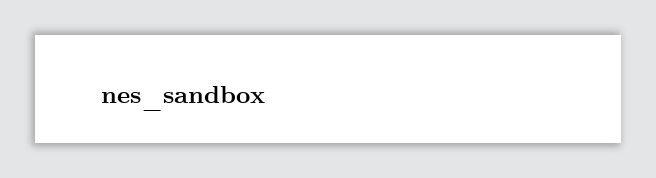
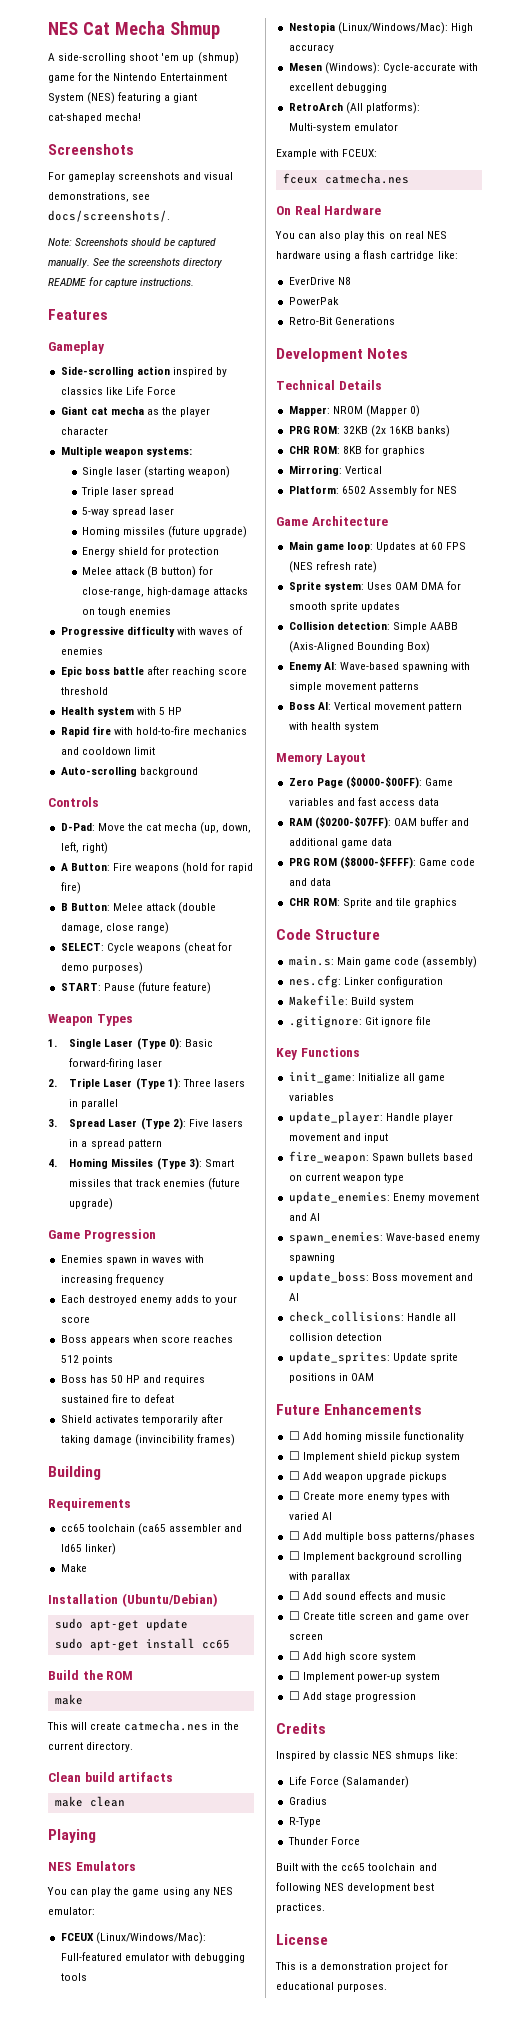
[101,86,265,111] nes_sandbox -> [48,21,220,39] [48,52,239,64] [48,72,228,83] [48,92,198,104] [48,113,142,123] [48,144,134,155] [48,172,234,182] [48,192,151,202] [48,210,170,222] [48,238,217,248] [48,258,223,268] [48,277,195,288] [48,309,108,320] [48,341,105,354] [60,366,227,377] [60,386,176,395] [60,406,211,417] [60,427,108,435] [60,446,192,457] [82,466,231,478] [81,487,175,497] [82,507,175,517] [82,526,248,538] [82,546,220,557] [82,566,214,578] [82,587,249,597] [82,607,172,617] [60,626,244,637] [60,647,103,655] [60,666,248,677] [60,687,108,695] [60,707,183,717] [60,726,248,737] [60,747,155,755] [60,766,198,777] [48,797,99,807] [60,822,252,834] [60,842,108,854] [60,862,254,874] [60,882,81,894] [60,902,217,914] [60,922,169,934] [60,942,233,954] [60,962,143,974] [60,982,211,994] [48,1014,133,1026] [48,1038,213,1050] [69,1058,163,1069] [48,1078,245,1090] [69,1099,119,1109] [48,1118,243,1130] [69,1139,162,1149] [48,1158,234,1170] [69,1178,240,1190] [69,1198,114,1210] [48,1229,156,1242] [60,1255,205,1265] [60,1274,164,1285] [60,1295,238,1305] [60,1316,90,1323] [60,1335,234,1345] [60,1355,113,1365] [60,1375,206,1385] [60,1394,174,1403] [60,1414,223,1425] [60,1434,235,1446] [48,1466,101,1480] [48,1498,131,1511] [60,1523,243,1535] [60,1543,116,1555] [60,1564,87,1572] [48,1593,218,1607] [54,1618,188,1631] [54,1638,230,1651] [48,1670,134,1680] [54,1694,83,1705] [47,1720,239,1731] [48,1742,134,1752] [48,1772,174,1782] [54,1796,125,1807] [48,1829,96,1843] [48,1861,136,1871] [47,1887,233,1897] [48,1907,95,1915] [60,1932,206,1944] [60,1952,245,1963] [60,1973,87,1981] [288,22,473,34] [288,44,334,53] [288,62,478,74] [288,83,387,93] [288,102,420,114] [288,123,398,133] [276,149,378,159] [282,173,409,184] [276,205,382,215] [275,231,447,241] [276,250,458,261] [288,277,351,285] [288,297,339,305] [288,317,395,325] [276,348,409,362] [276,380,382,390] [288,405,420,417] [288,425,451,437] [288,445,426,456] [288,465,382,476] [288,485,458,496] [276,516,388,526] [288,541,467,552] [288,561,377,573] [288,581,462,592] [288,602,400,612] [288,621,458,632] [288,641,430,653] [288,662,471,672] [288,682,419,692] [288,702,463,712] [288,722,379,732] [276,753,366,765] [288,776,453,789] [288,797,440,806] [288,816,470,829] [288,838,392,848] [288,856,476,869] [288,878,331,886] [288,898,458,908] [276,929,381,940] [288,956,478,968] [288,975,443,988] [288,995,414,1007] [288,1016,431,1028] [276,1047,360,1060] [288,1072,445,1084] [288,1093,334,1101] [288,1111,453,1124] [288,1133,388,1143] [288,1151,473,1164] [288,1173,404,1183] [288,1191,479,1204] [288,1213,320,1221] [288,1232,480,1244] [288,1253,335,1263] [288,1271,473,1284] [288,1293,299,1301] [288,1311,456,1323] [288,1333,382,1341] [288,1351,458,1364] [288,1373,374,1383] [276,1404,423,1415] [288,1431,465,1442] [288,1451,461,1462] [288,1471,448,1482] [288,1491,451,1502] [288,1512,332,1520] [288,1531,476,1542] [288,1551,462,1562] [288,1572,350,1582] [288,1591,447,1600] [288,1611,470,1622] [288,1633,323,1640] [288,1651,417,1662] [288,1671,440,1682] [288,1691,416,1702] [276,1723,326,1734] [276,1751,458,1761] [288,1776,409,1788] [288,1797,327,1805] [288,1817,321,1827] [287,1837,360,1845] [276,1863,437,1871] [276,1882,435,1893] [276,1903,325,1913] [276,1934,328,1945] [275,1961,448,1972] [276,1982,388,1992] NES Cat Mecha Shmup // A side-scrolling shoot 'em up (shmup) game for the Nintendo Entertainment System (NES) featuring a giant cat-shaped mecha! // Screenshots // For gameplay screenshots and visual demonstrations, see docs/screenshots/. // Note: Screenshots should be captured manually. See the screenshots directory README for capture instructions. // Features // Gameplay // Side-scrolling action inspired by classics like Life Force // Giant cat mecha as the player character // Multiple weapon systems: // Single laser (starting weapon) // Triple laser spread // 5-way spread laser // Homing missiles (future upgrade) // Energy shield for protection // Melee attack (B button) for close-range, high-damage attacks on tough enemies // Progressive difficulty with waves of enemies // Epic boss battle after reaching score threshold // Health system with 5 HP // Rapid fire with hold-to-fire mechanics and cooldown limit // Auto-scrolling background // Controls // D-Pad: Move the cat mecha (up, down, left, right) // A Button: Fire weapons (hold for rapid fire) // B Button: Melee attack (double damage, close range) // SELECT: Cycle weapons (cheat for demo purposes) // START: Pause (future feature) // Weapon Types // 1. Single Laser (Type 0): Basic forward-firing laser // 2. Triple Laser (Type 1): Three lasers in parallel // 3. Spread Laser (Type 2): Five lasers in a spread pattern // 4. Homing Missiles (Type 3): Smart missiles that track enemies (future upgrade) // Game Progression // Enemies spawn in waves with increasing frequency // Each destroyed enemy adds to your score // Boss appears when score reaches 512 points // Boss has 50 HP and requires sustained fire to defeat // Shield activates temporarily after taking damage (invincibility frames) // Building // Requirements // cc65 toolchain (ca65 assembler and ld65 linker) // Make // Installation (Ubuntu/Debian) // sudo apt-get update // sudo apt-get install cc65 // Build the ROM // make // This will create catmecha.nes in the current directory. // Clean build artifacts // make clean // Playing // NES Emulators // You can play the game using any NES emulator: // FCEUX (Linux/Windows/Mac): Full-featured emulator with debugging tools // Nestopia (Linux/Windows/Mac): High accuracy // Mesen (Windows): Cycle-accurate with excellent debugging // RetroArch (All platforms): Multi-system emulator // Example with FCEUX: // fceux catmecha.nes // On Real Hardware // You can also play this on real NES hardware using a flash cartridge like: // EverDrive N8 // PowerPak // Retro-Bit Generations // Development Notes // Technical Details // Mapper: NROM (Mapper 0) // PRG ROM: 32KB (2x 16KB banks) // CHR ROM: 8KB for graphics // Mirroring: Vertical // Platform: 6502 Assembly for NES // Game Architecture // Main game loop: Updates at 60 FPS (NES refresh rate) // Sprite system: Uses OAM DMA for smooth sprite updates // Collision detection: Simple AABB (Axis-Aligned Bounding Box) // Enemy AI: Wave-based spawning with simple movement patterns // Boss AI: Vertical movement pattern with health system // Memory Layout // Zero Page ($0000-$00FF): Game variables and fast access data // RAM ($0200-$07FF): OAM buffer and additional game data // PRG ROM ($8000-$FFFF): Game code and data // CHR ROM: Sprite and tile graphics // Code Structure // main.s: Main game code (assembly) // nes.cfg: Linker configuration // Makefile: Build system // .gitignore: Git ignore file // Key Functions // init_game: Initialize all game variables // update_player: Handle player movement and input // fire_weapon: Spawn bullets based on current weapon type // update_enemies: Enemy movement and AI // spawn_enemies: Wave-based enemy spawning // update_boss: Boss movement and AI // check_collisions: Handle all collision detection // update_sprites: Update sprite positions in OAM // Future Enhancements // ☐ Add homing missile functionality // ☐ Implement shield pickup system // ☐ Add weapon upgrade pickups // ☐ Create more enemy types with varied AI // ☐ Add multiple boss patterns/phases // ☐ Implement background scrolling with parallax // ☐ Add sound effects and music // ☐ Create title screen and game over screen // ☐ Add high score system // ☐ Implement power-up system // ☐ Add stage progression // Credits // Inspired by classic NES shmups like: // Life Force (Salamander) // Gradius // R-Type // Thunder Force // Built with the cc65 toolchain and following NES development best practices. // License // This is a demonstration project for educational purposes.

